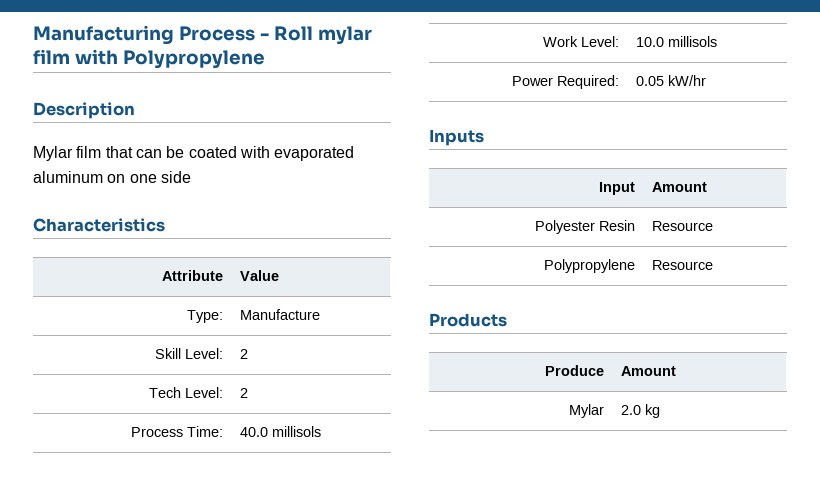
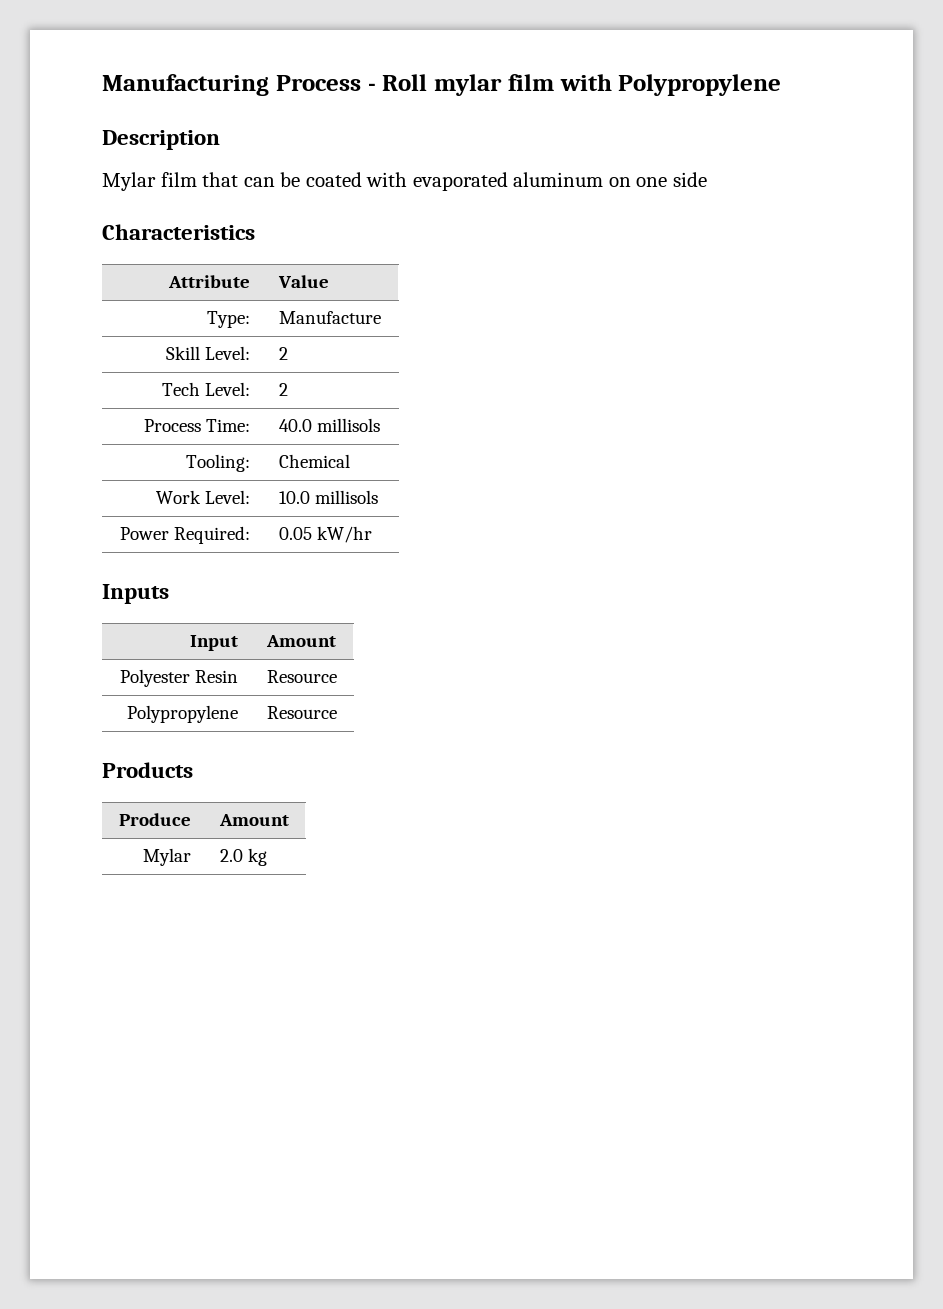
(321, 431) none -> [185,454,250,472] [279,454,351,468] // Tooling: | Chemical

